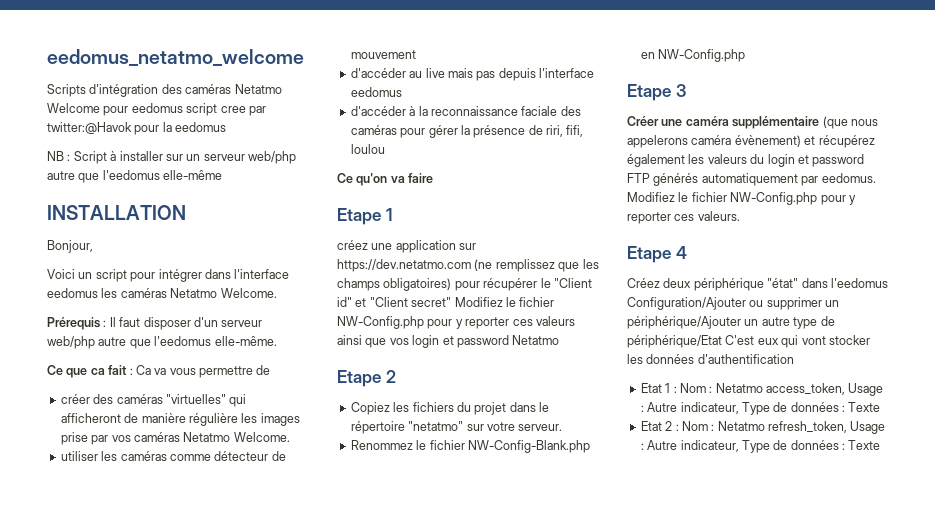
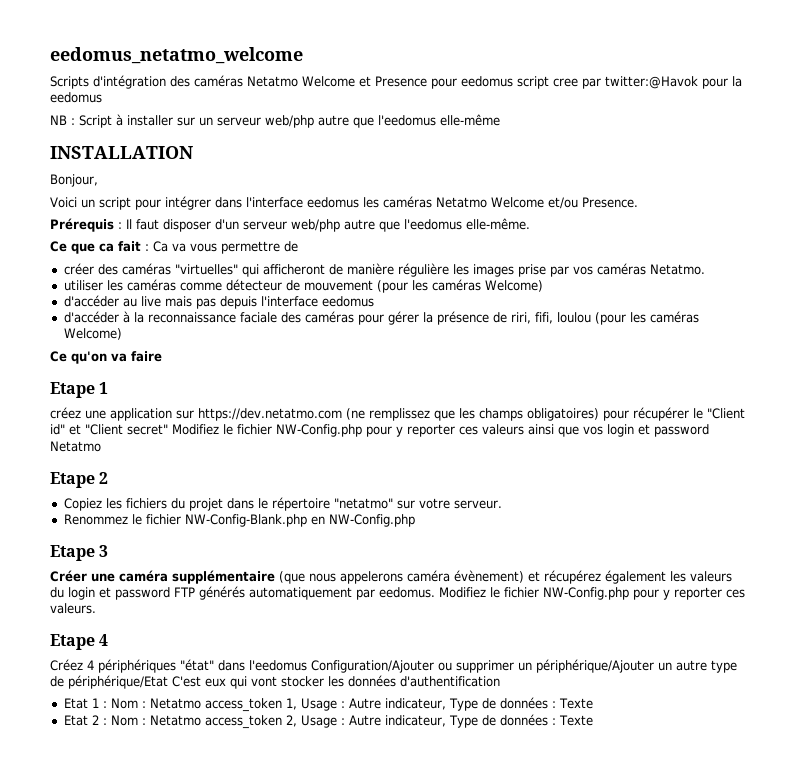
(100, 108) none -> [359,76,427,87] et Presence
[220,288,277,298] Welcome. -> [491,197,638,209] Welcome et/ou Presence.
[183,432,290,442] Netatmo Welcome. -> [649,264,705,275] Netatmo.
(416, 54) none -> [376,279,543,293] (pour les caméras Welcome)
(385, 149) none -> [594,311,699,325] [63,328,122,340] (pour les caméras Welcome)
[663,278,764,291] deux périphérique -> [87,659,176,673] 4 périphériques
[766,383,845,395] access_token, -> [204,698,297,712] access_token 1,
[768,421,847,433] refresh_token, -> [204,715,297,729] access_token 2,

